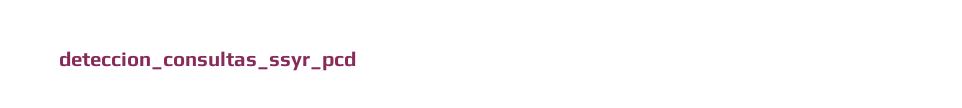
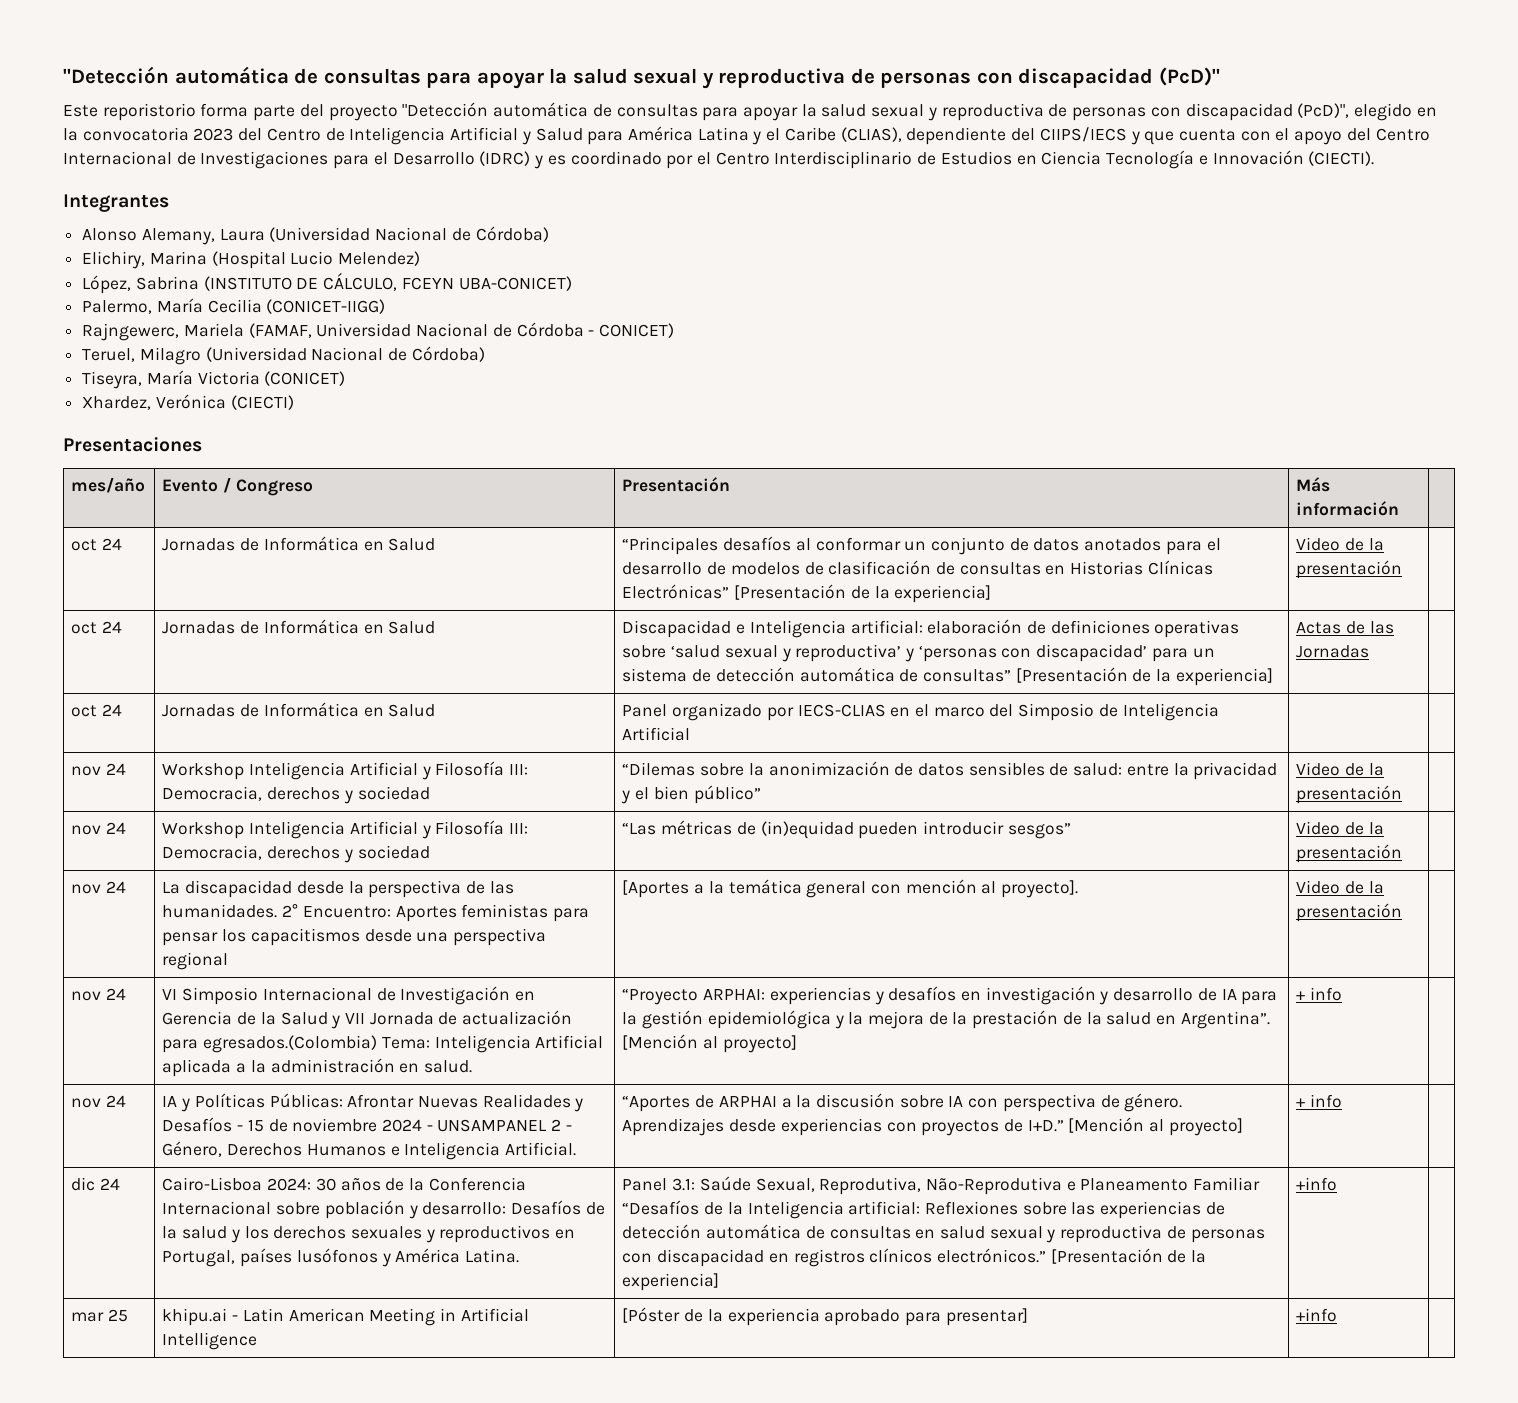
[59,51,356,71] deteccion_consultas_ssyr_pcd -> [63,66,1221,89] [63,102,1437,121] [63,126,1430,145] [63,150,1375,169] [63,194,169,212] [82,226,549,245] [82,251,421,269] [82,272,572,294] [82,298,386,314] [82,322,675,341] [82,346,485,365] [82,370,346,389] [82,394,294,410] [63,437,202,452] [71,477,146,493] [162,477,313,496] [622,477,731,492] [1296,477,1331,492] [1296,501,1400,516] [71,538,123,551] [162,536,436,551] [622,536,1221,555] [622,560,1213,575] [622,584,992,603] [1296,537,1384,551] [1296,560,1403,579] [71,621,123,634] [162,619,436,634] [622,619,1240,638] [622,644,1215,662] [622,667,1273,686] [1296,621,1394,634] [1296,645,1370,658] [71,704,123,717] [162,702,436,717] [622,703,1219,721] [622,727,691,741] [71,763,127,776] [162,761,528,780] [162,786,430,804] [622,761,1278,780] [621,785,761,804] [1296,762,1384,776] [1296,785,1403,804] [71,822,127,835] [162,820,528,839] [162,845,430,863] [622,820,1071,839] [1296,821,1384,835] [1296,844,1403,863] [71,881,127,894] [162,880,514,898] [162,904,589,922] [162,928,546,946] [162,952,229,970] [622,879,1079,898] [1296,880,1384,894] [1296,903,1403,922] [71,988,127,1001] [162,986,535,1005] [162,1010,573,1029] [162,1035,604,1053] [162,1058,472,1077] [622,986,1278,1005] [622,1010,1270,1029] [622,1034,797,1053] [1296,987,1343,1001] [71,1095,127,1108] [162,1093,584,1112] [162,1117,572,1132] [162,1141,576,1160] [622,1093,1183,1112] [622,1117,1243,1136] [1296,1094,1343,1108] [71,1177,121,1191] [162,1177,526,1191] [162,1200,605,1219] [162,1225,576,1243] [162,1248,519,1267] [622,1176,1261,1195] [622,1200,1225,1219] [622,1224,1265,1243] [622,1248,1207,1267] [622,1273,720,1291] [1296,1177,1338,1191] [71,1309,129,1322] [162,1308,529,1326] [162,1332,258,1350] [622,1307,1028,1326] [1296,1308,1338,1322] "Detección automática de consultas para apoyar la salud sexual y reproductiva de personas con discapacidad (PcD)" // Este reporistorio forma parte del proyecto "Detección automática de consultas para apoyar la salud sexual y reproductiva de personas con discapacidad (PcD)", elegido en la convocatoria 2023 del Centro de Inteligencia Artificial y Salud para América Latina y el Caribe (CLIAS), dependiente del CIIPS/IECS y que cuenta con el apoyo del Centro Internacional de Investigaciones para el Desarrollo (IDRC) y es coordinado por el Centro Interdisciplinario de Estudios en Ciencia Tecnología e Innovación (CIECTI). // Integrantes // Alonso Alemany, Laura (Universidad Nacional de Córdoba) // Elichiry, Marina (Hospital Lucio Melendez) // López, Sabrina (INSTITUTO DE CÁLCULO, FCEYN UBA-CONICET) // Palermo, María Cecilia (CONICET-IIGG) // Rajngewerc, Mariela (FAMAF, Universidad Nacional de Córdoba - CONICET) // Teruel, Milagro (Universidad Nacional de Córdoba) // Tiseyra, María Victoria (CONICET) // Xhardez, Verónica (CIECTI) // Presentaciones // mes/año | Evento / Congreso | Presentación | Más información | // oct 24 | Jornadas de Informática en Salud | “Principales desafíos al conformar un conjunto de datos anotados para el desarrollo de modelos de clasificación de consultas en Historias Clínicas Electrónicas” [Presentación de la experiencia] | Video de la presentación | // oct 24 | Jornadas de Informática en Salud | Discapacidad e Inteligencia artificial: elaboración de definiciones operativas sobre ‘salud sexual y reproductiva’ y ‘personas con discapacidad’ para un sistema de detección automática de consultas” [Presentación de la experiencia] | Actas de las Jornadas | // oct 24 | Jornadas de Informática en Salud | Panel organizado por IECS-CLIAS en el marco del Simposio de Inteligencia Artificial | | // nov 24 | Workshop Inteligencia Artificial y Filosofía III: Democracia, derechos y sociedad | “Dilemas sobre la anonimización de datos sensibles de salud: entre la privacidad y el bien público” | Video de la presentación | // nov 24 | Workshop Inteligencia Artificial y Filosofía III: Democracia, derechos y sociedad | “Las métricas de (in)equidad pueden introducir sesgos” | Video de la presentación | // nov 24 | La discapacidad desde la perspectiva de las humanidades. 2° Encuentro: Aportes feministas para pensar los capacitismos desde una perspectiva regional | [Aportes a la temática general con mención al proyecto]. | Video de la presentación | // nov 24 | VI Simposio Internacional de Investigación en Gerencia de la Salud y VII Jornada de actualización para egresados.(Colombia) Tema: Inteligencia Artificial aplicada a la administración en salud. | “Proyecto ARPHAI: experiencias y desafíos en investigación y desarrollo de IA para la gestión epidemiológica y la mejora de la prestación de la salud en Argentina”. [Mención al proyecto] | + info | // nov 24 | IA y Políticas Públicas: Afrontar Nuevas Realidades y Desafíos - 15 de noviembre 2024 - UNSAMPANEL 2 - Género, Derechos Humanos e Inteligencia Artificial. | “Aportes de ARPHAI a la discusión sobre IA con perspectiva de género. Aprendizajes desde experiencias con proyectos de I+D.” [Mención al proyecto] | + info | // dic 24 | Cairo-Lisboa 2024: 30 años de la Conferencia Internacional sobre población y desarrollo: Desafíos de la salud y los derechos sexuales y reproductivos en Portugal, países lusófonos y América Latina. | Panel 3.1: Saúde Sexual, Reprodutiva, Não-Reprodutiva e Planeamento Familiar “Desafíos de la Inteligencia artificial: Reflexiones sobre las experiencias de detección automática de consultas en salud sexual y reproductiva de personas con discapacidad en registros clínicos electrónicos.” [Presentación de la experiencia] | +info | // mar 25 | khipu.ai - Latin American Meeting in Artificial Intelligence | [Póster de la experiencia aprobado para presentar] | +info |

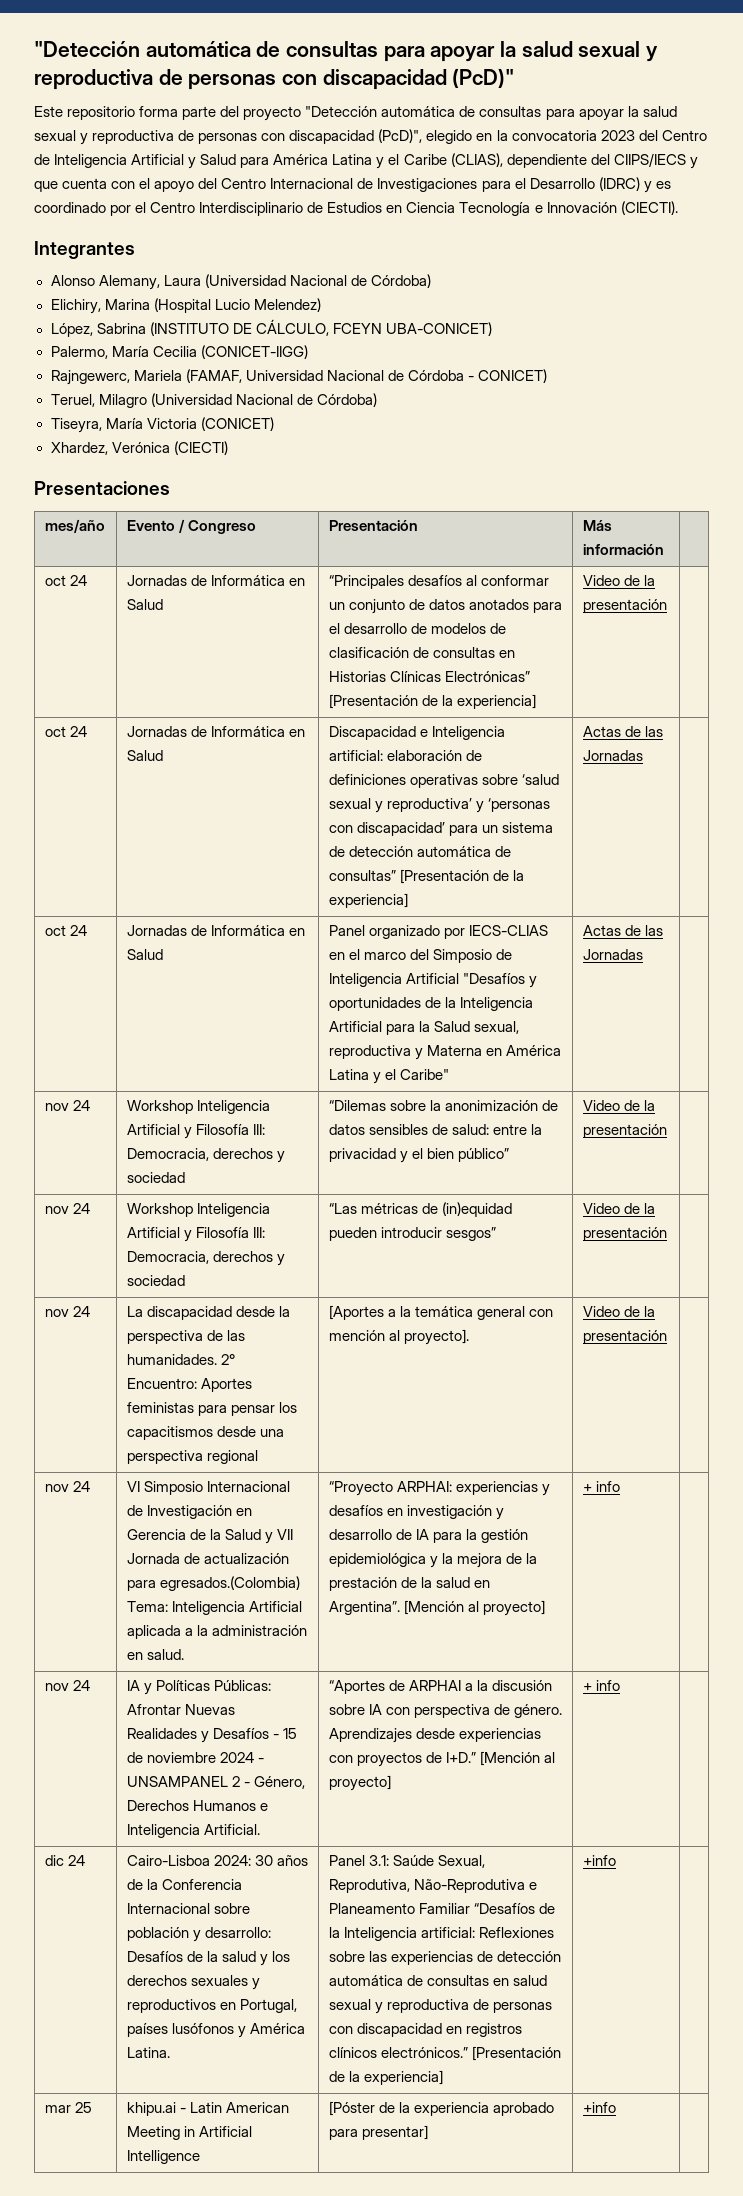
[102,103,196,121] reporistorio -> [67,106,136,120] repositorio
(691, 734) | -> [462,973,537,988] [328,997,533,1011] [328,1021,519,1035] [328,1045,561,1060] [328,1069,449,1084] [582,925,663,936] [582,949,643,960] "Desafíos y oportunidades de la Inteligencia Artificial para la Salud sexual, reproductiva y Materna en América Latina y el Caribe" | Actas de las Jornadas

